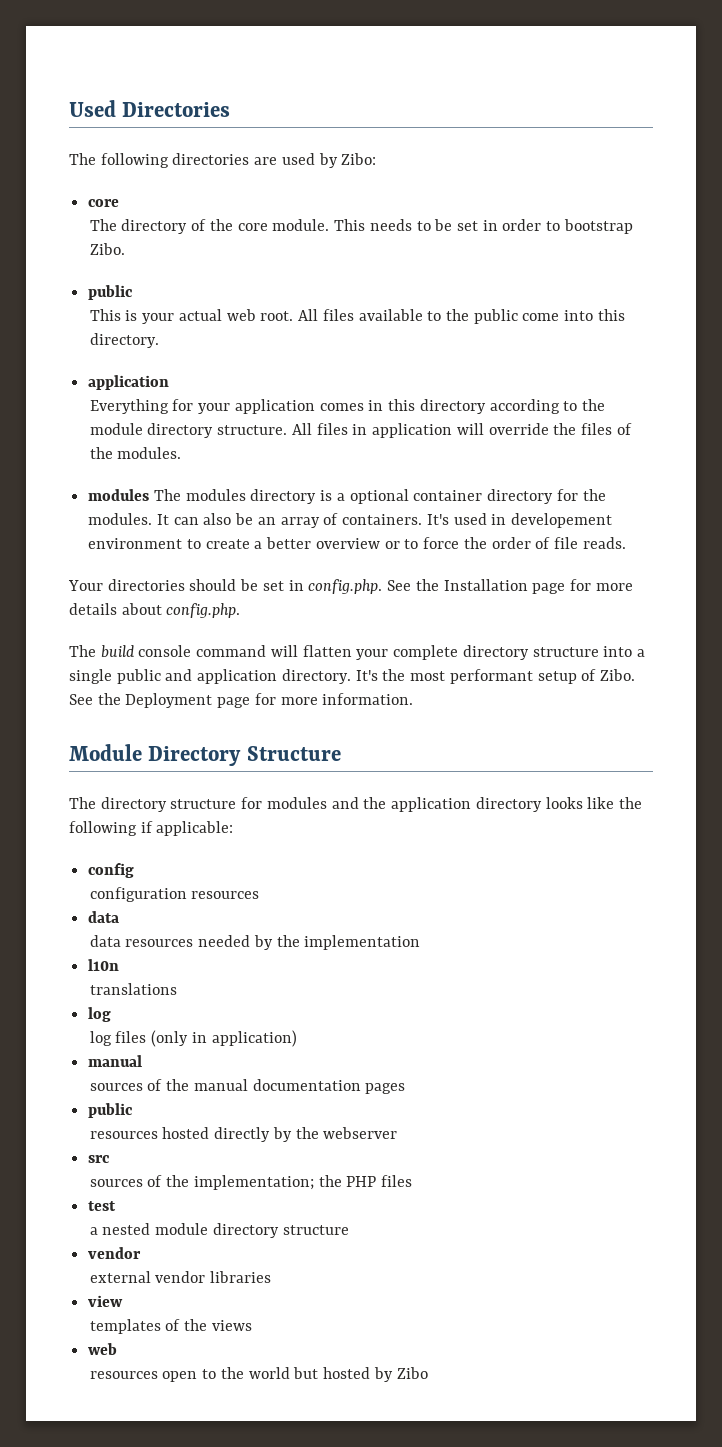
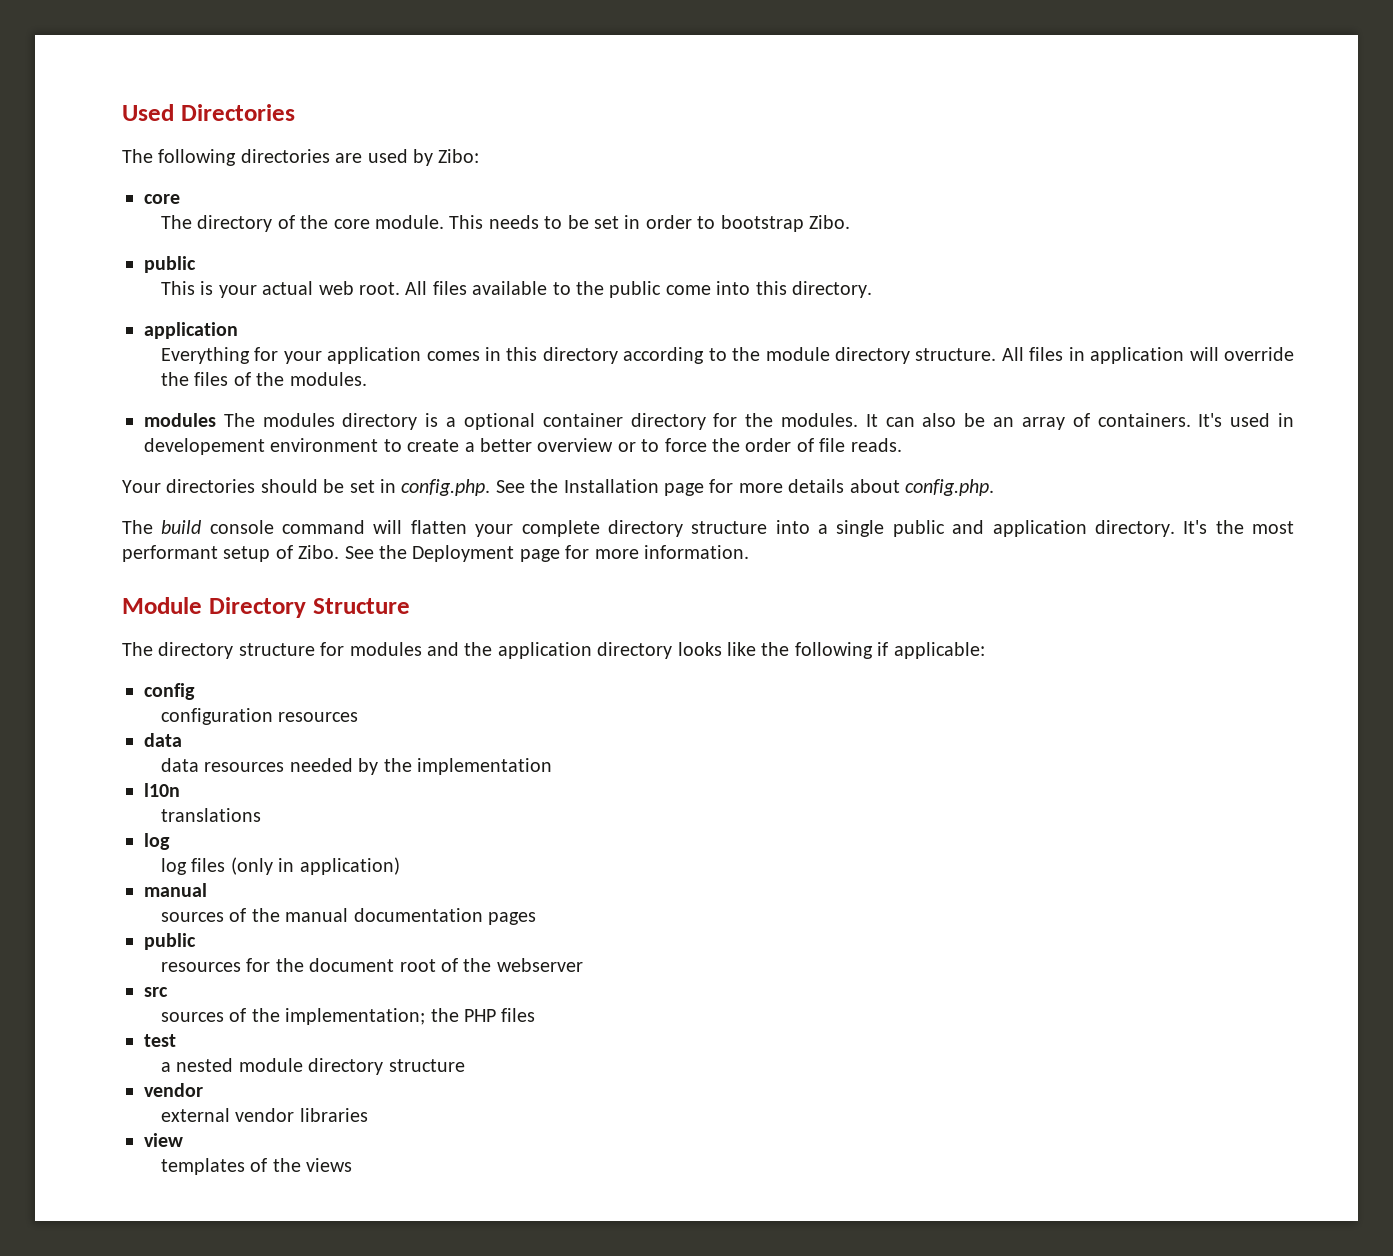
[162,1127,292,1142] hosted directly by -> [246,958,458,972] for the document root of
[88,1343,118,1355] [89,1367,428,1382] // web // resources open to the world but hosted by Zibo -> (353, 1165) none

